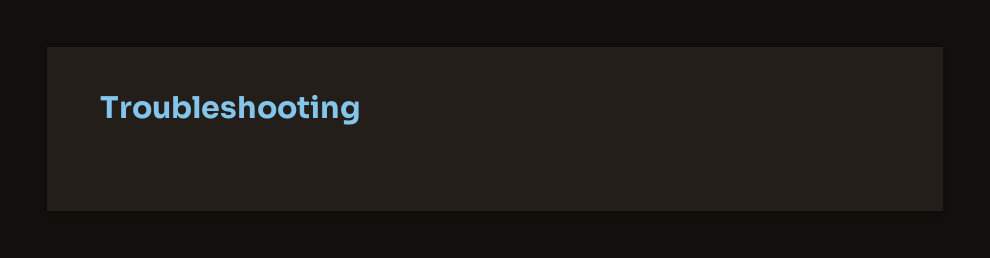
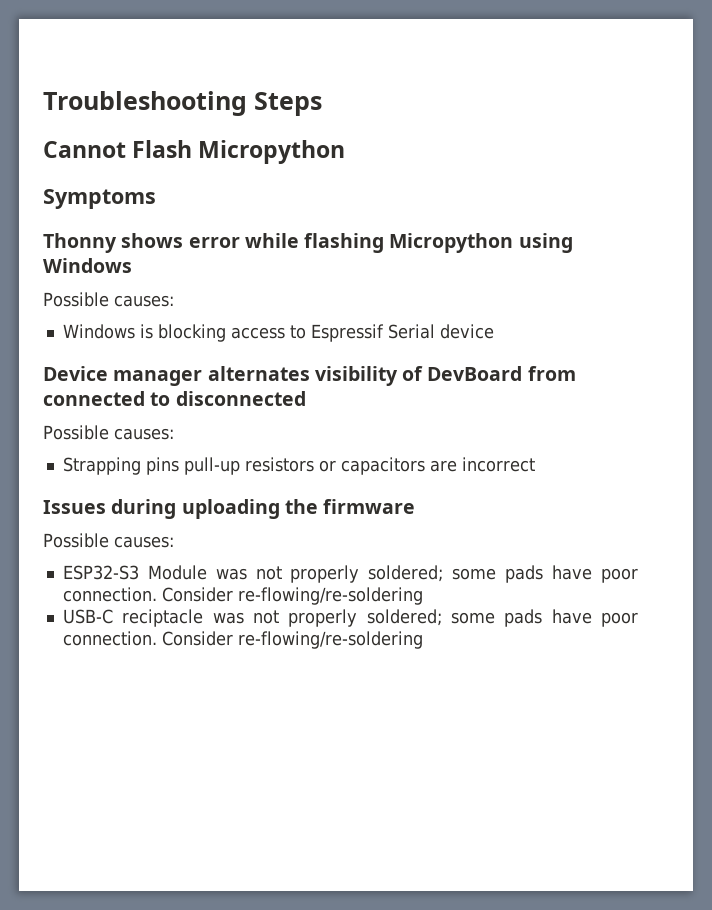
(361, 109) none -> [254,92,322,116] [43,140,346,164] [43,189,156,209] [43,233,573,253] [43,258,132,273] [43,292,174,307] [62,324,494,342] [43,366,576,386] [43,391,306,406] [43,425,174,440] [62,457,535,475] [43,499,416,519] [43,533,174,548] [62,565,638,583] [62,587,423,605] [62,609,638,627] [62,631,423,649] Steps // Cannot Flash Micropython // Symptoms // Thonny shows error while flashing Micropython using Windows // Possible causes: // Windows is blocking access to Espressif Serial device // Device manager alternates visibility of DevBoard from connected to disconnected // Possible causes: // Strapping pins pull-up resistors or capacitors are incorrect // Issues during uploading the firmware // Possible causes: // ESP32-S3 Module was not properly soldered; some pads have poor connection. Consider re-flowing/re-soldering // USB-C reciptacle was not properly soldered; some pads have poor connection. Consider re-flowing/re-soldering

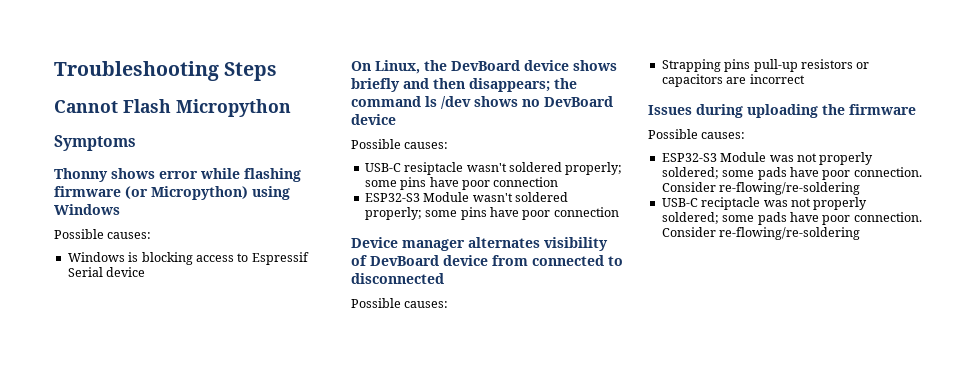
[389,233,514,253] Micropython -> [54,186,248,200] firmware (or Micropython)
(494, 331) none -> [351,60,617,74] [351,78,577,92] [351,96,613,109] [351,114,396,125] [351,139,449,149] [364,162,623,175] [364,177,559,190] [364,192,568,202] [364,207,619,220] // On Linux, the DevBoard device shows briefly and then disappears; the command ls /dev shows no DevBoard device // Possible causes: // USB-C resiptacle wasn't soldered properly; some pins have poor connection // ESP32-S3 Module wasn't soldered properly; some pins have poor connection
(523, 373) none -> [443,255,488,266] device

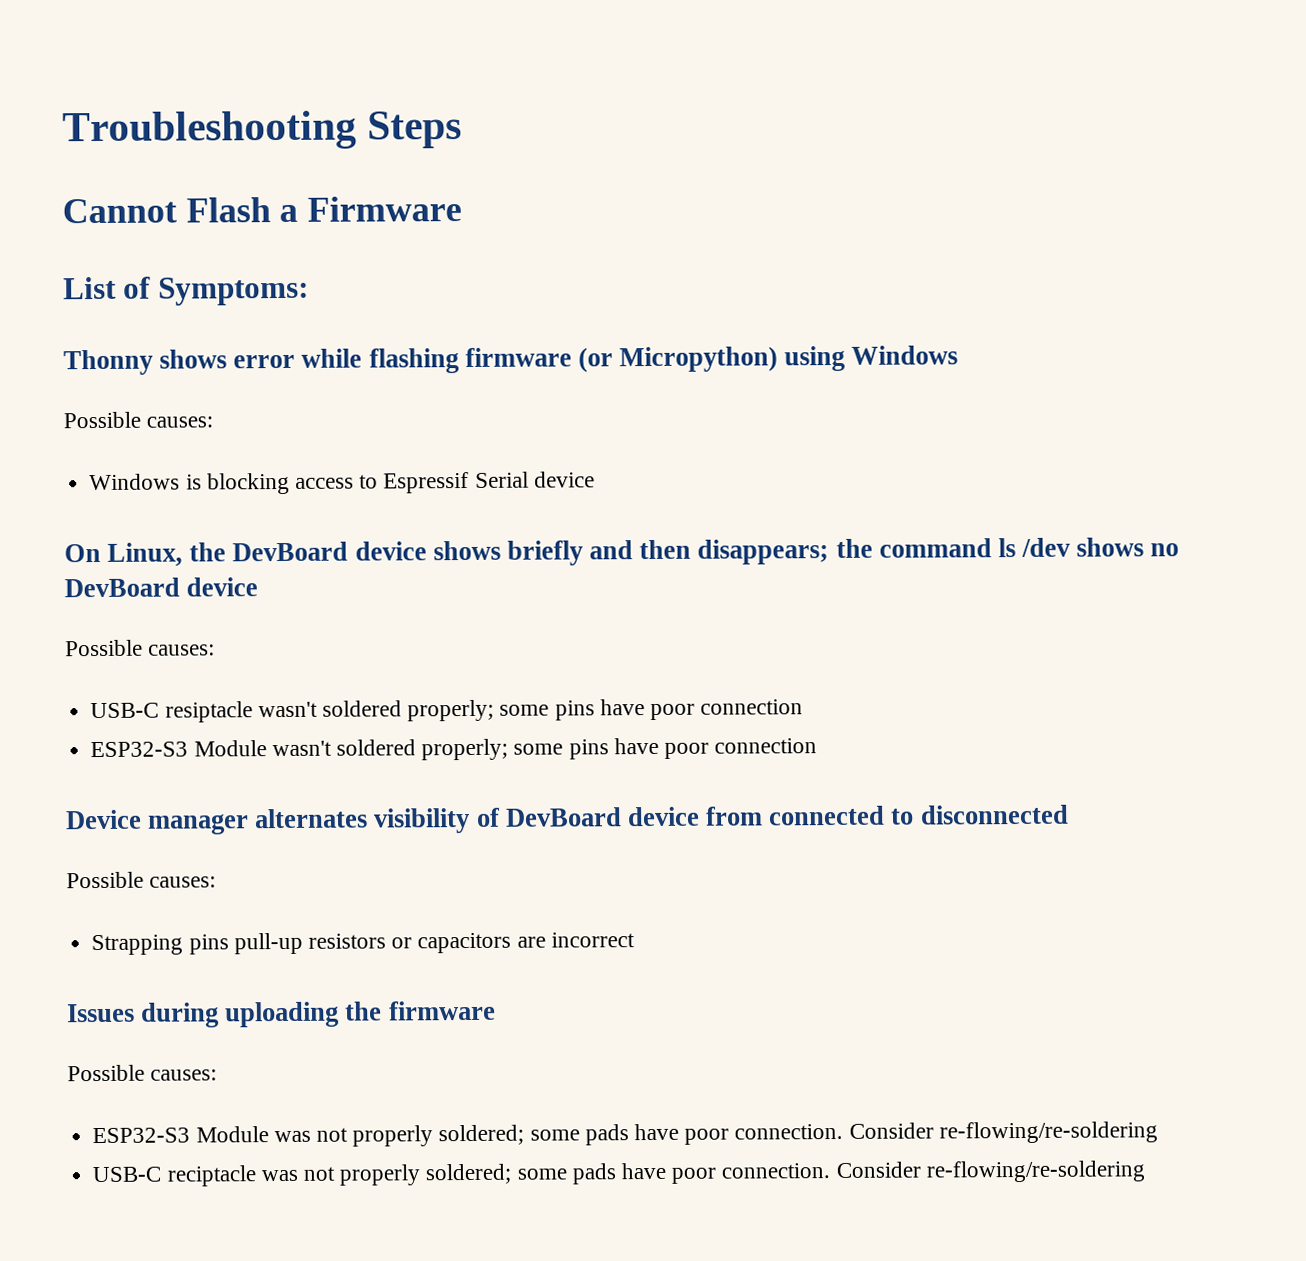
[176,99,291,117] [54,135,136,151] Micropython // Symptoms -> [279,196,463,223] [63,276,309,306] a Firmware // List of Symptoms:

